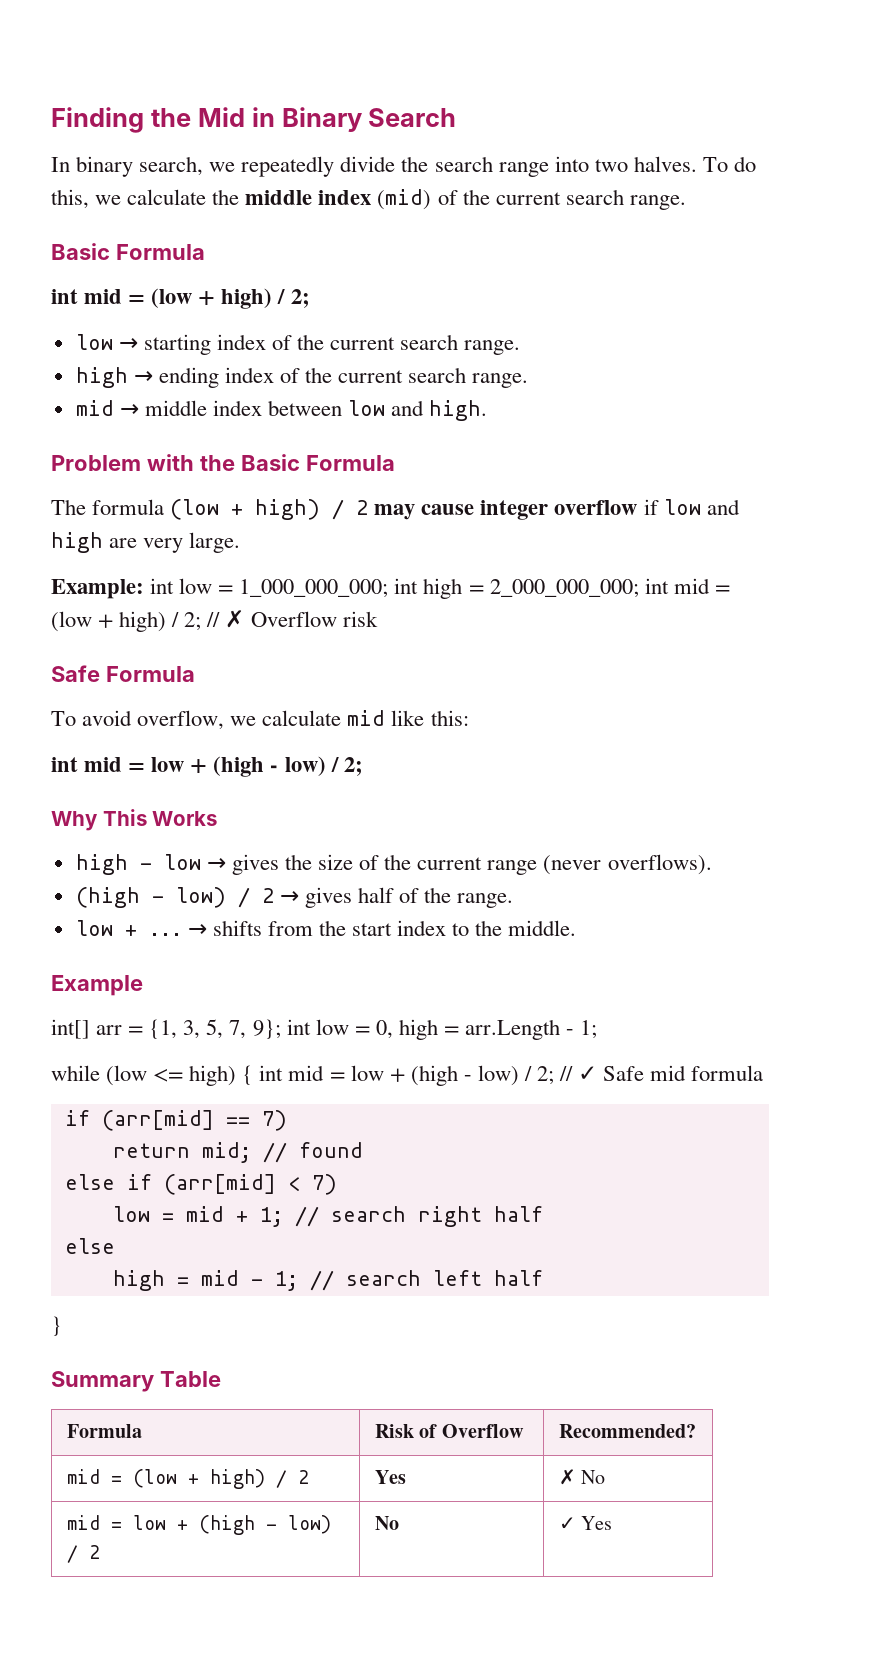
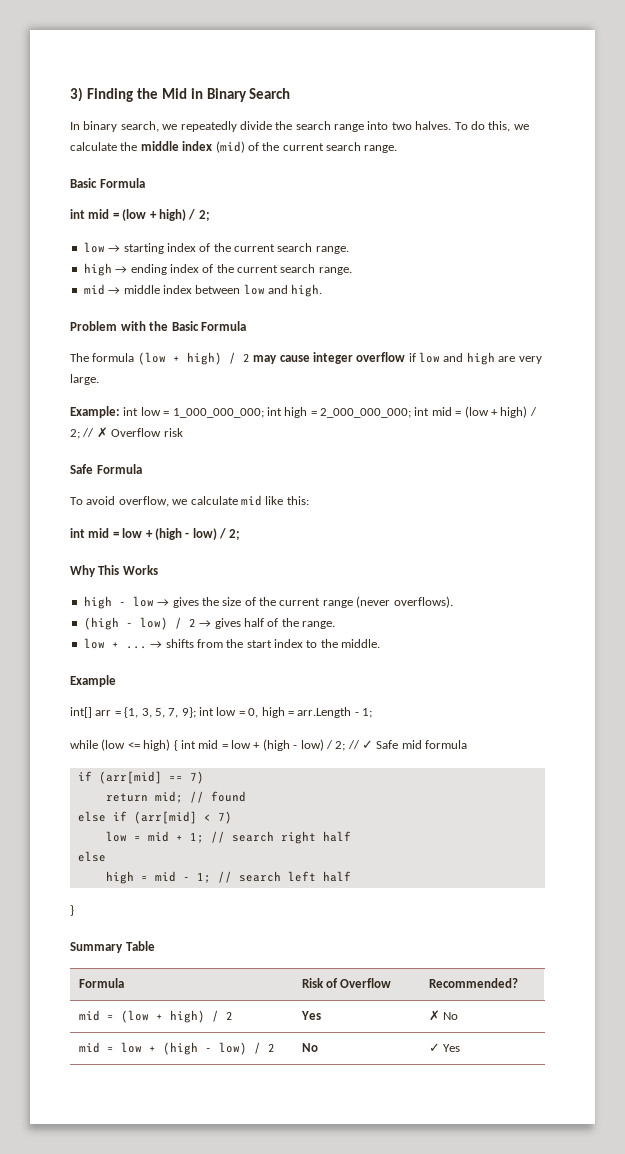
(51, 120) none -> [70,87,83,102] 3)

